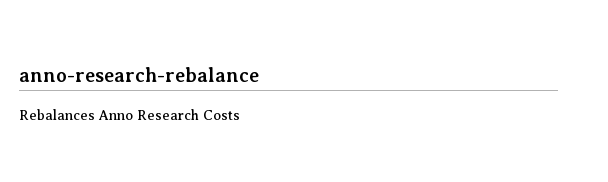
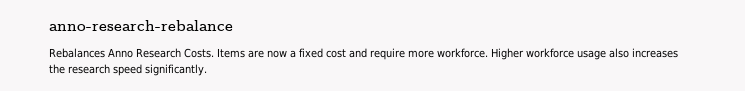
[203,110,240,120] Costs -> [184,48,678,60] [49,64,207,76] Costs. Items are now a fixed cost and require more workforce. Higher workforce usage also increases the research speed significantly.

